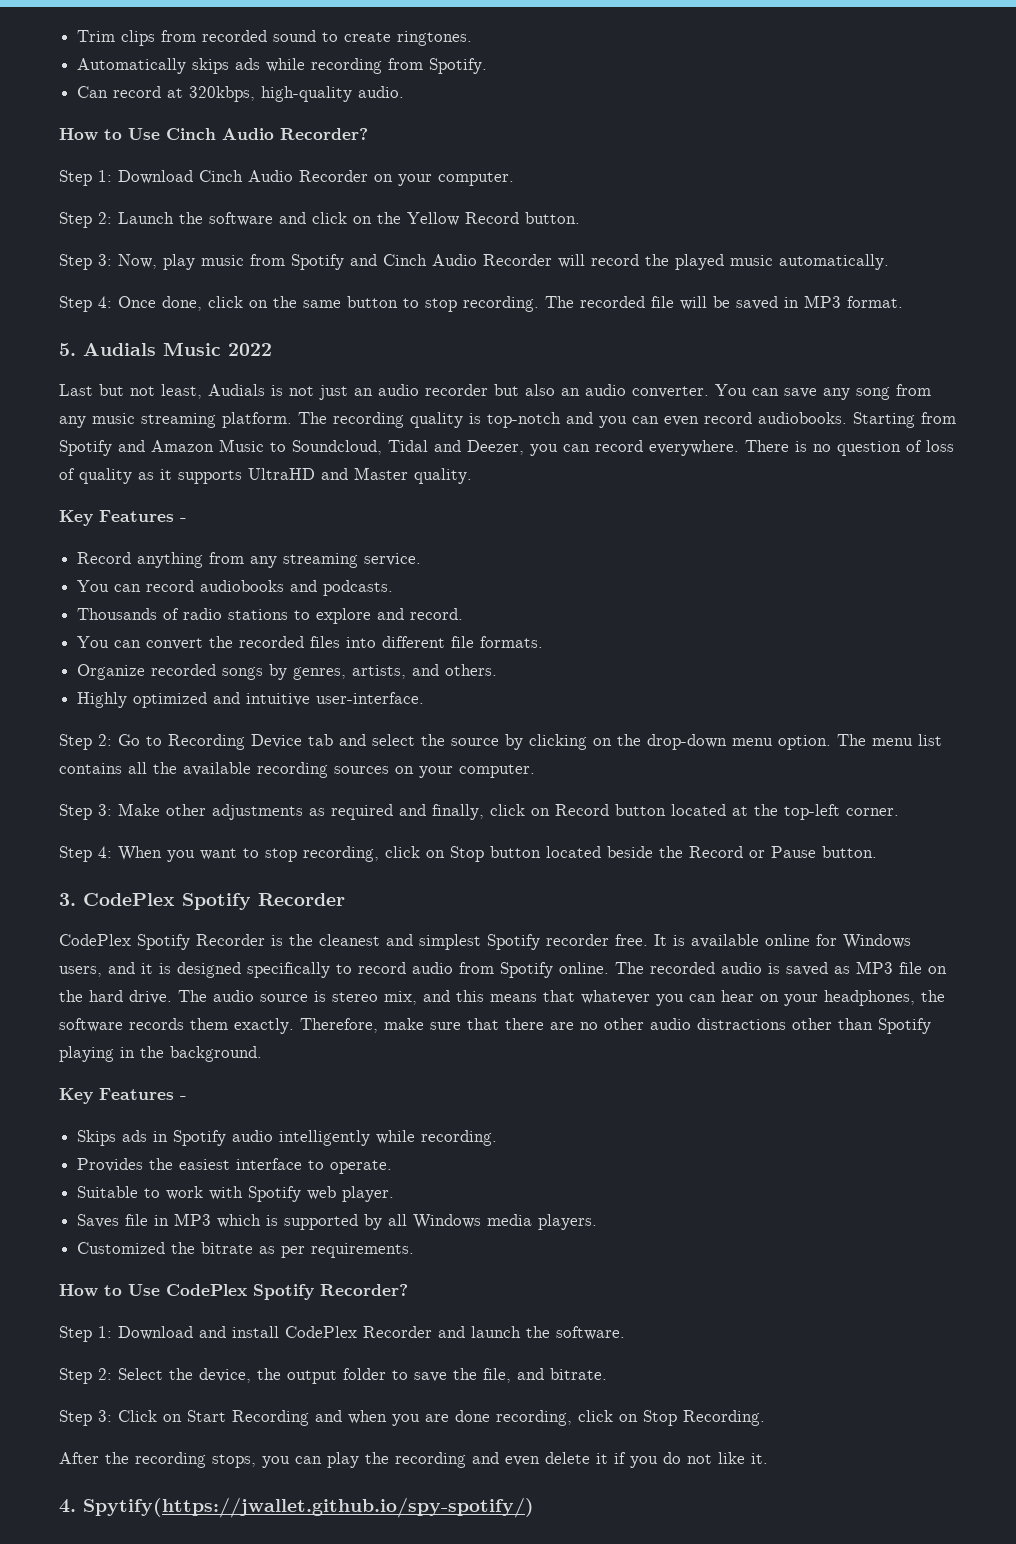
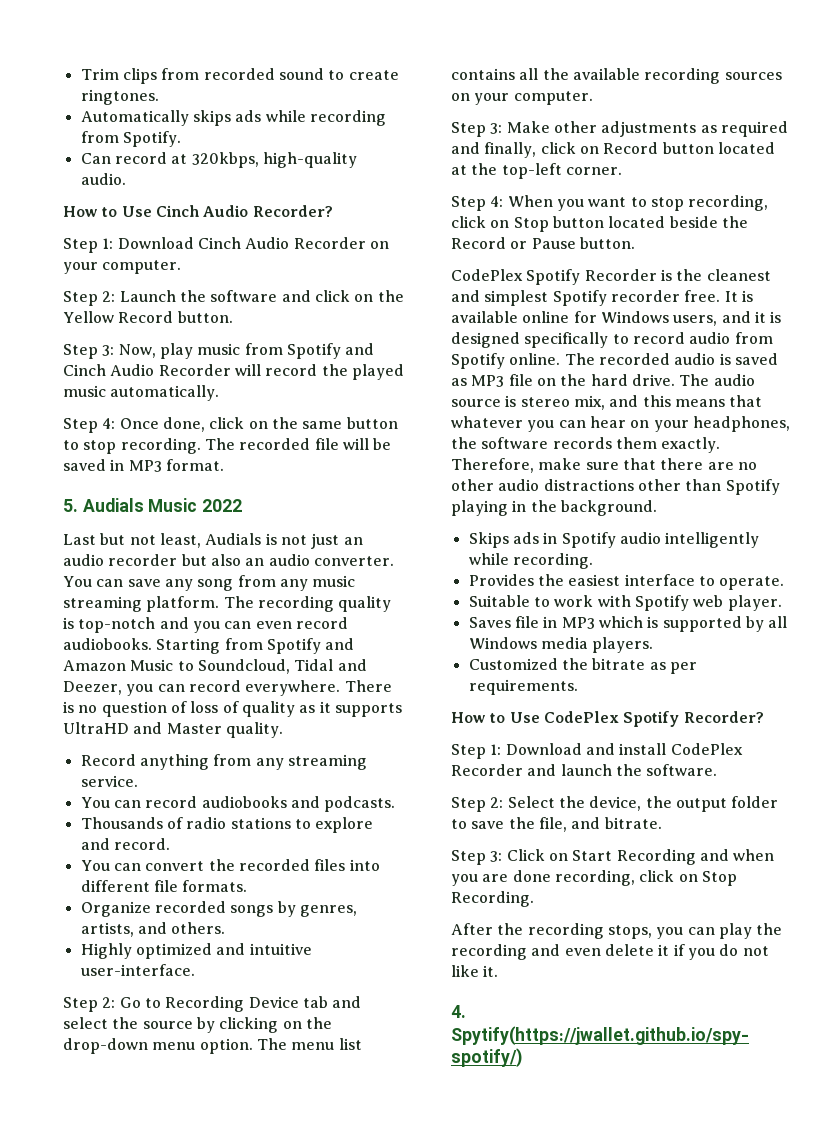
[59,510,187,526] // Key Features - -> (283, 730) none
[59,893,345,910] // 3. CodePlex Spotify Recorder -> (635, 243) none
[59,1088,187,1104] // Key Features - -> (657, 508) none

